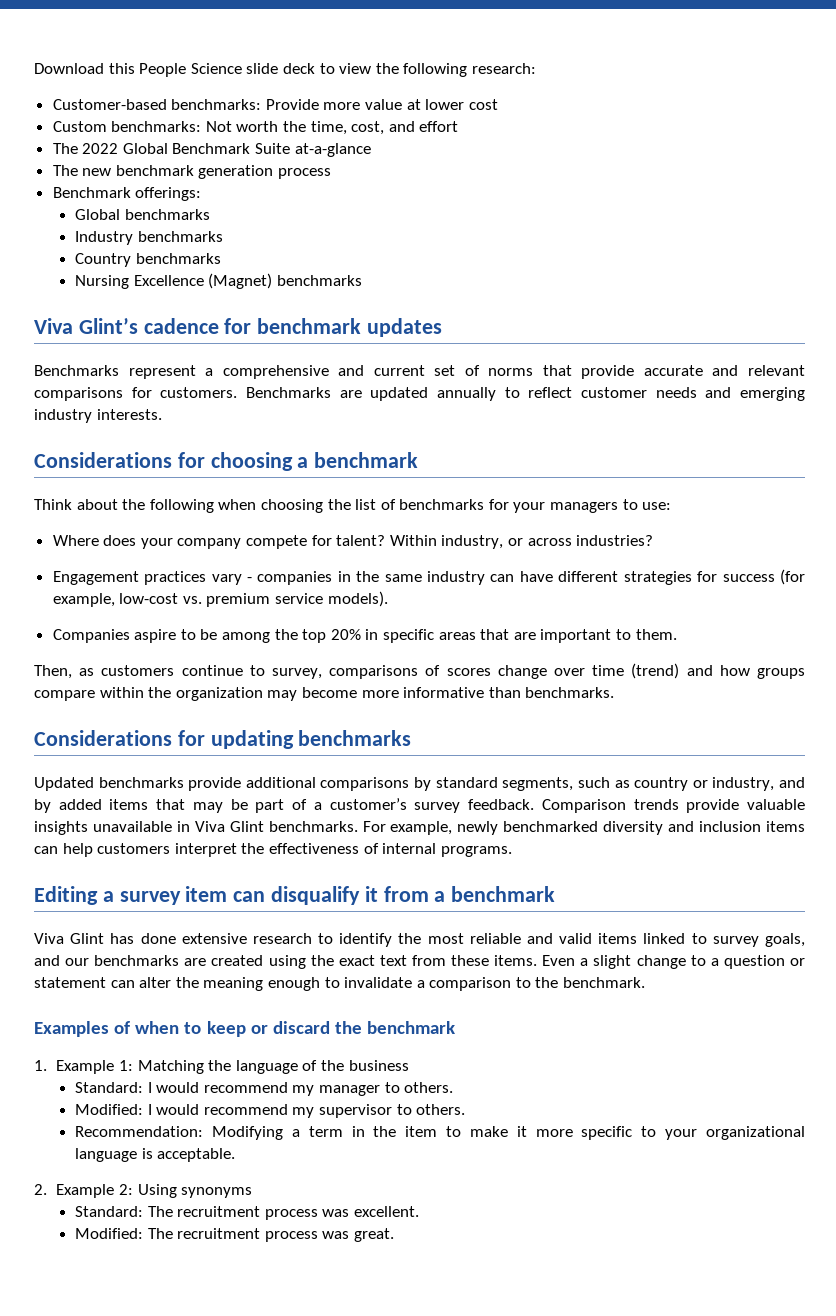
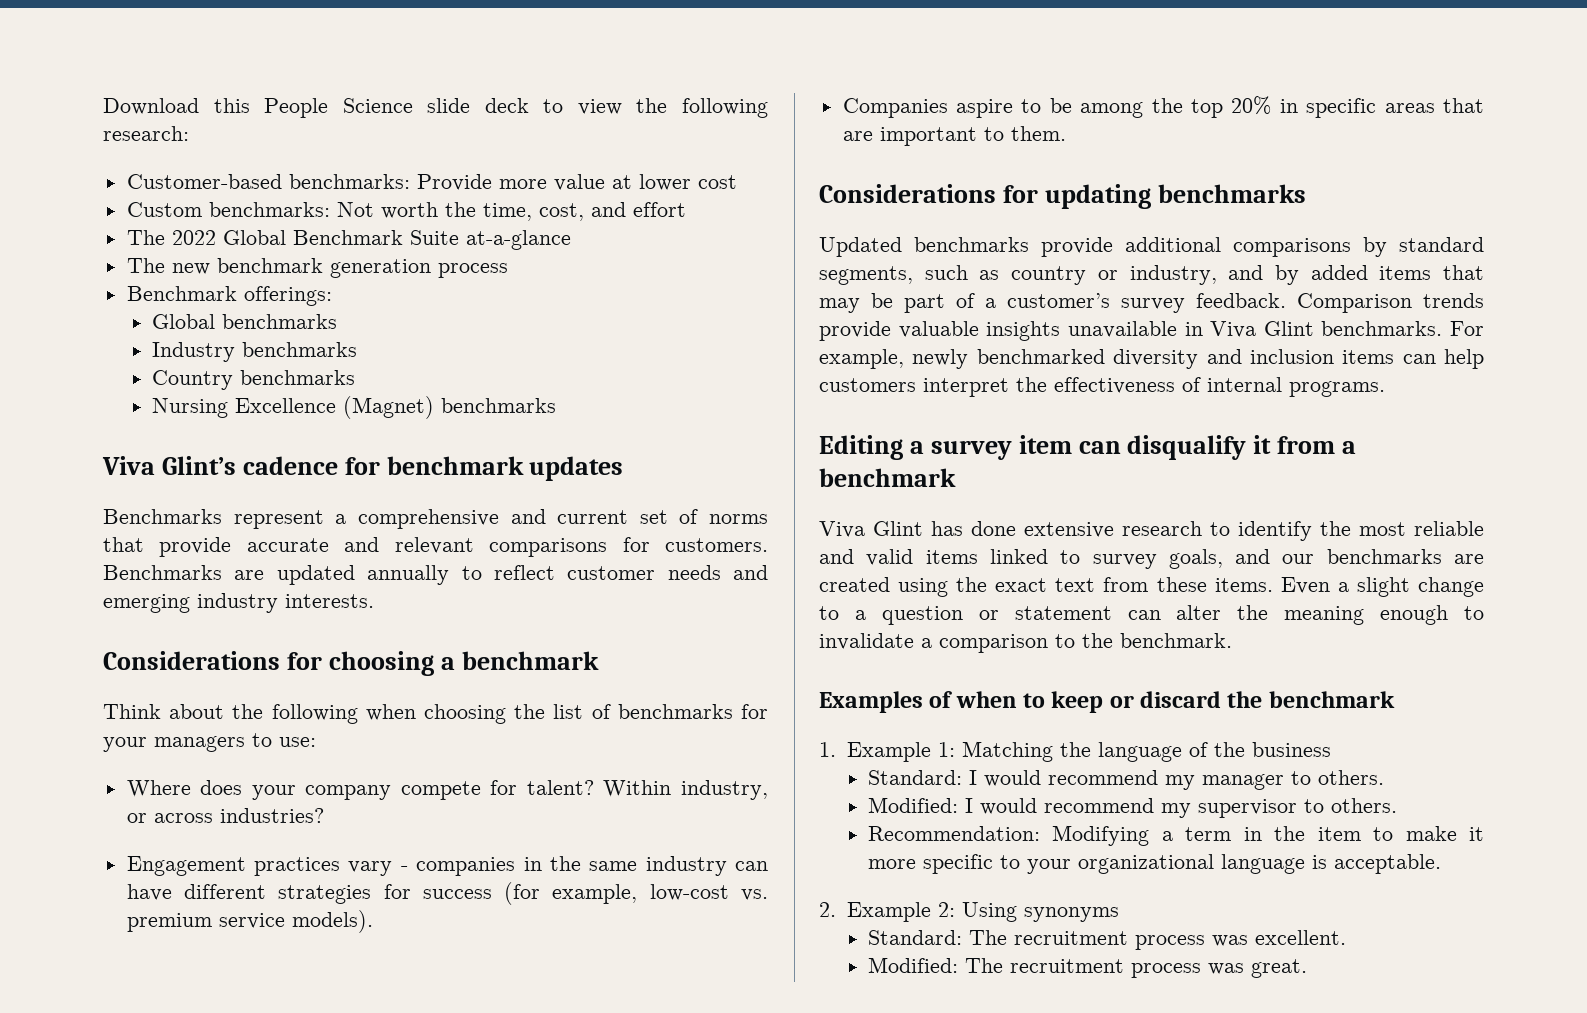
[34,663,806,679] [34,687,615,701] // Then, as customers continue to survey, comparisons of scores change over time (trend) and how groups compare within the organization may become more informative than benchmarks. -> (1066, 133) none

